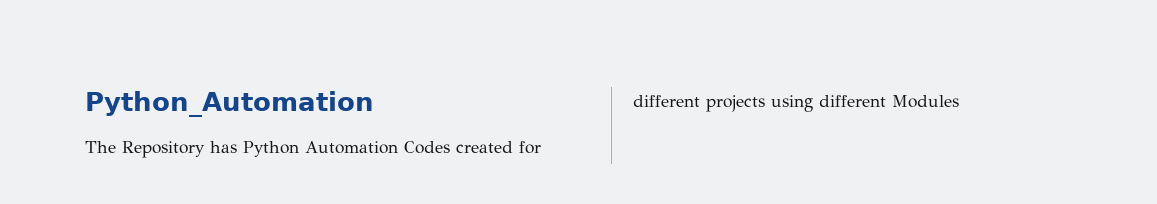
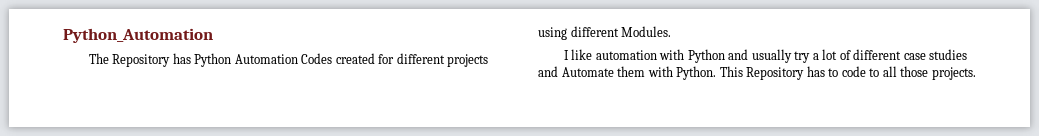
[892,95,959,108] Modules -> [621,26,672,37] [563,49,968,63] [538,66,976,80] Modules. // I like automation with Python and usually try a lot of different case studies and Automate them with Python. This Repository has to code to all those projects.

